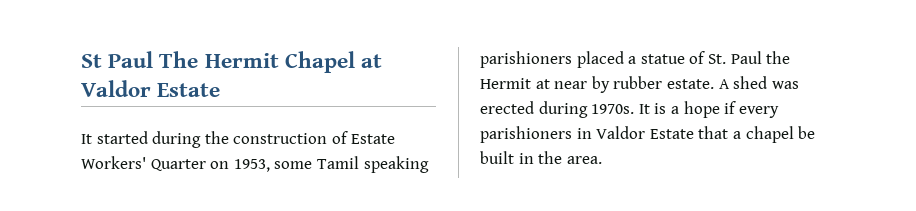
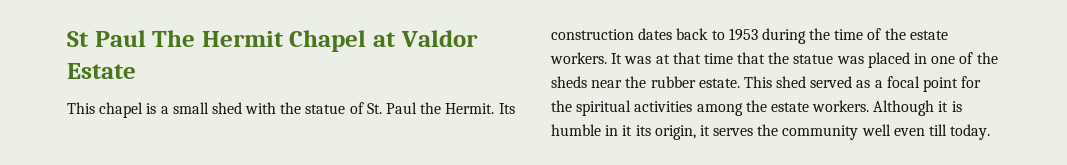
[81,131,395,148] [81,156,429,173] [480,51,637,68] It started during the construction of Estate Workers' Quarter on 1953, some Tamil speaking parishioners placed a -> [67,102,302,118] This chapel is a small shed with the
[480,76,799,93] [480,101,779,118] [480,126,816,143] [480,151,602,164] Hermit at near by rubber estate. A shed was erected during 1970s. It is a hope if every parishioners in Valdor Estate that a chapel be built in the area. -> [445,103,515,114] [551,28,948,44] [550,52,998,68] [551,76,982,92] [551,100,962,116] [551,124,991,140] Hermit. Its construction dates back to 1953 during the time of the estate workers. It was at that time that the statue was placed in one of the sheds near the rubber estate. This shed served as a focal point for the spiritual activities among the estate workers. Although it is humble in it its origin, it serves the community well even till today.

